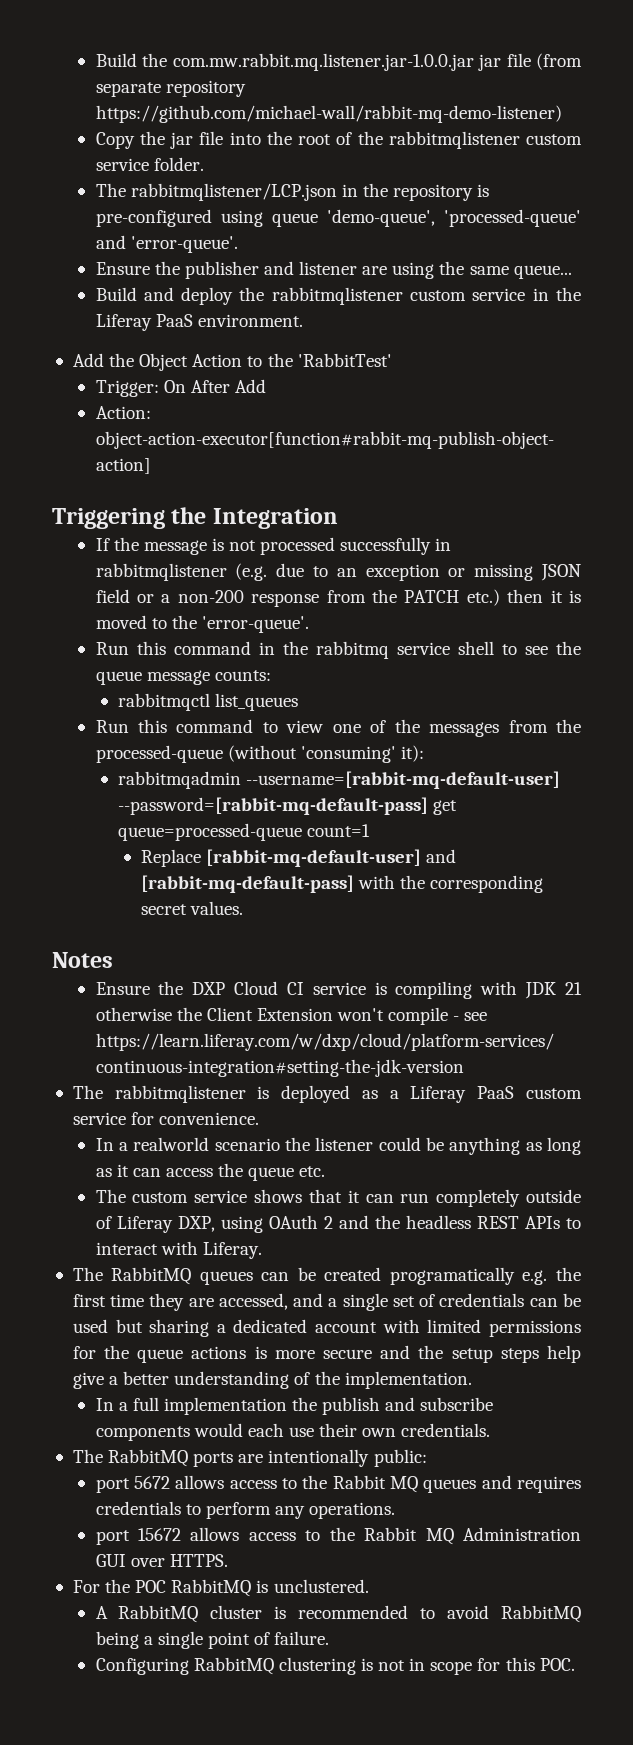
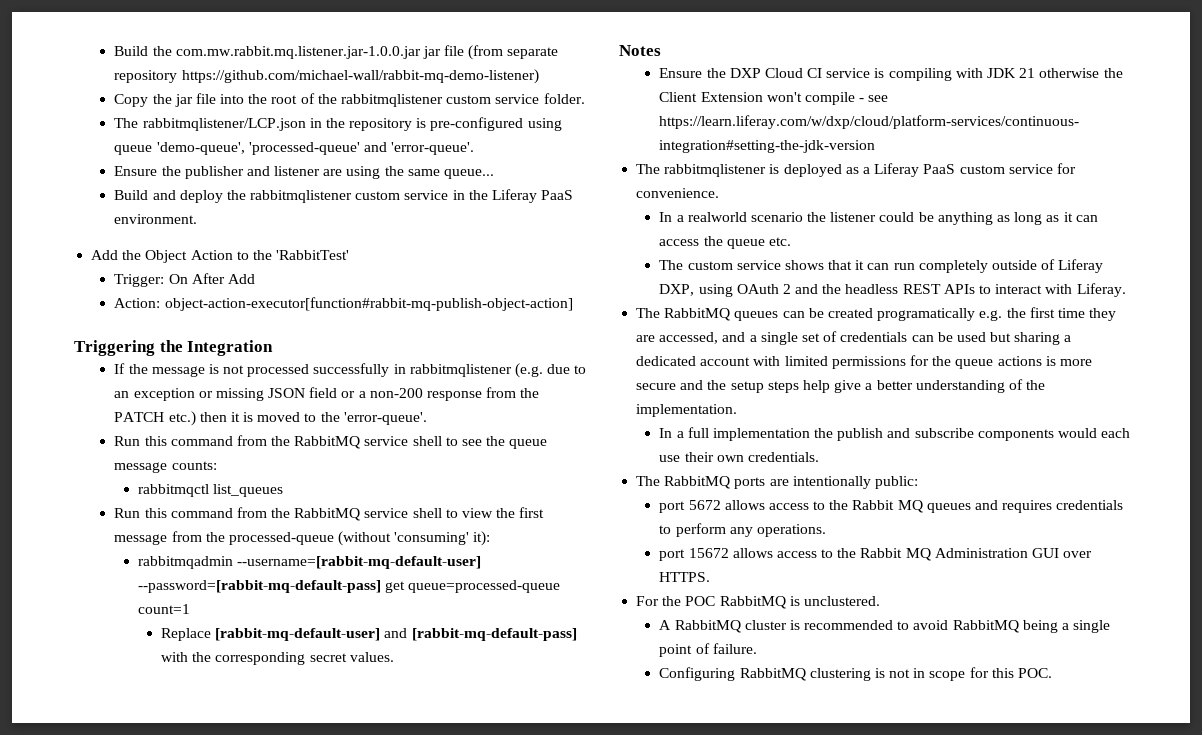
[258,641,389,659] in the rabbitmq -> [236,435,361,449] from the RabbitMQ
[262,719,500,737] to view one of the messages -> [236,507,545,521] [114,534,168,545] from the RabbitMQ service shell to view the first message

